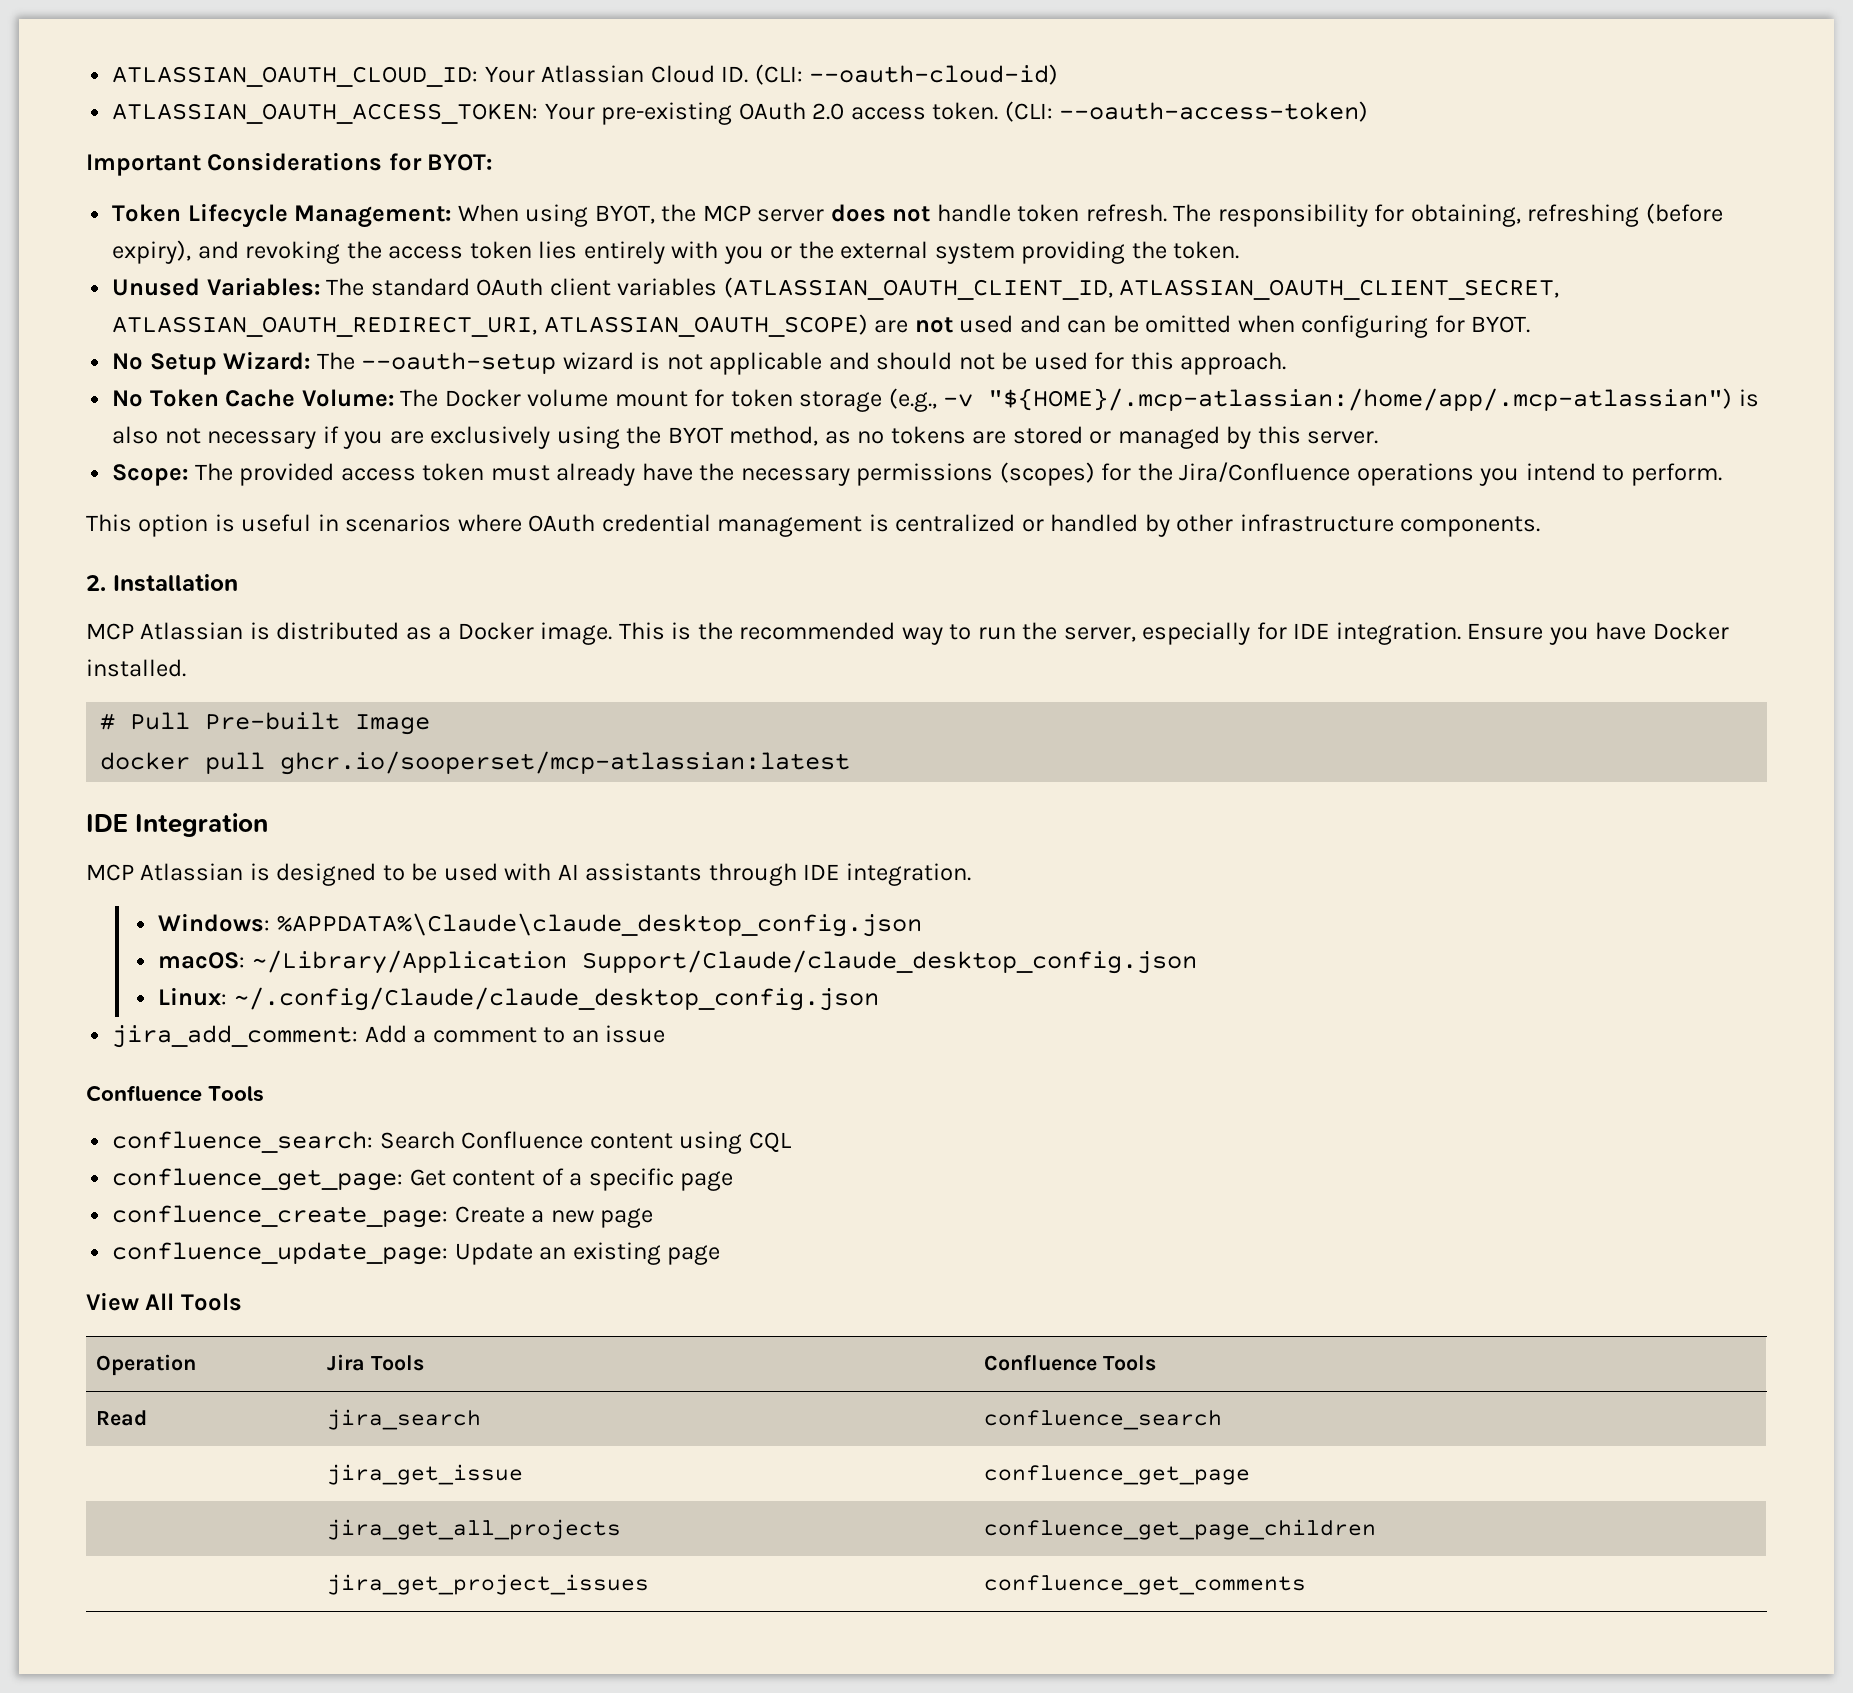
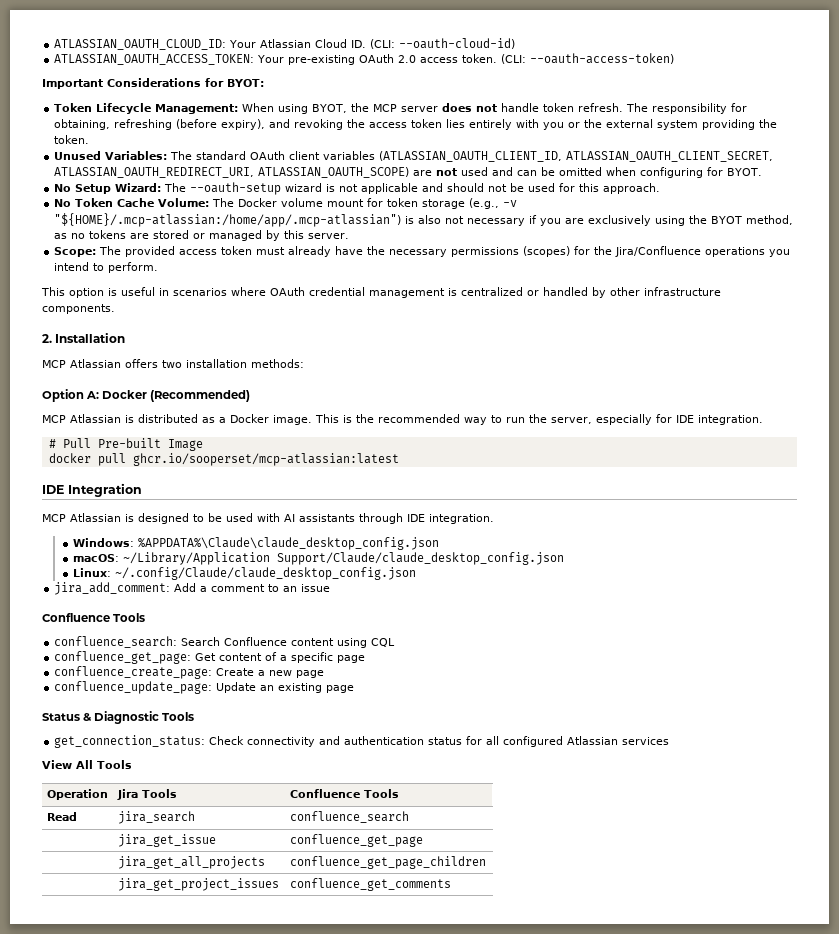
(238, 583) none -> [42,359,304,368] [42,389,251,402] // MCP Atlassian offers two installation methods: // Option A: Docker (Recommended)
[1467,622,1729,645] [86,659,186,677] Ensure you have Docker installed. -> (763, 420) none
(721, 1255) none -> [42,711,195,724] [54,735,670,748] // Status & Diagnostic Tools // get_connection_status: Check connectivity and authentication status for all configured Atlassian services

